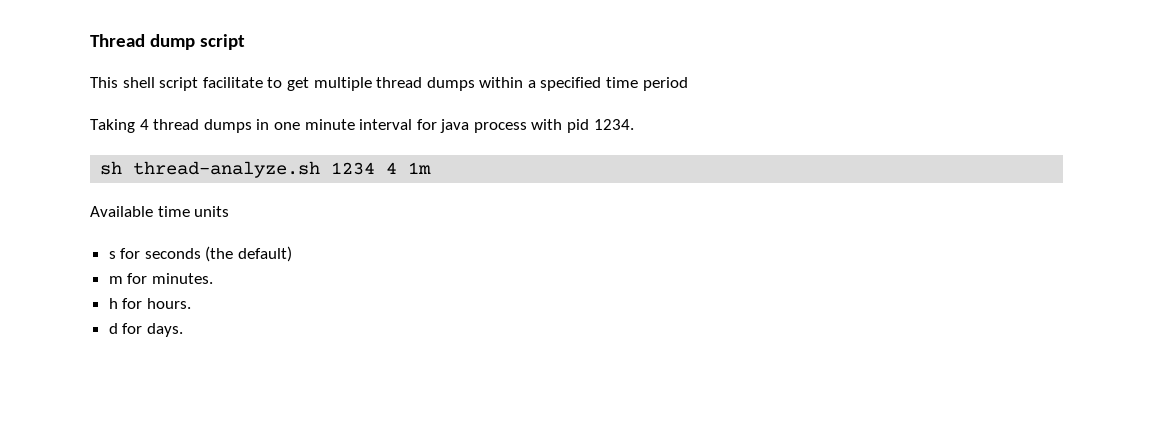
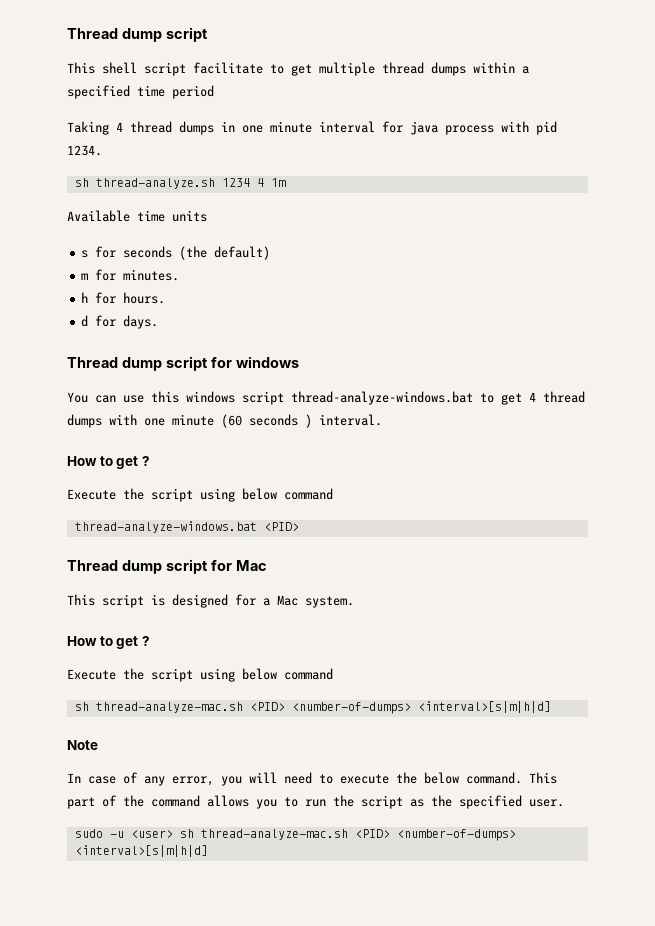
(183, 330) none -> [67,356,299,371] [67,391,585,405] [67,414,382,428] [67,456,150,469] [67,488,333,502] [74,521,299,533] [67,559,267,574] [67,594,354,608] [67,636,150,649] [67,668,333,682] [74,701,551,714] [67,740,98,750] [67,772,557,786] [67,795,564,809] [74,829,516,841] [74,845,208,857] // Thread dump script for windows // You can use this windows script thread-analyze-windows.bat to get 4 thread dumps with one minute (60 seconds ) interval. // How to get ? // Execute the script using below command // thread-analyze-windows.bat <PID> // Thread dump script for Mac // This script is designed for a Mac system. // How to get ? // Execute the script using below command // sh thread-analyze-mac.sh <PID> <number-of-dumps> <interval>[s|m|h|d] // Note // In case of any error, you will need to execute the below command. This part of the command allows you to run the script as the specified user. // sudo -u <user> sh thread-analyze-mac.sh <PID> <number-of-dumps> <interval>[s|m|h|d]

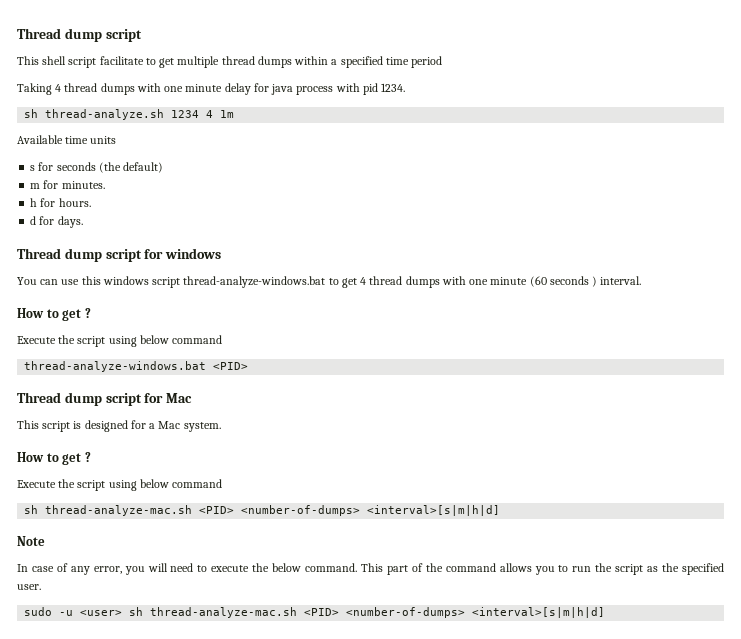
[221,121,375,133] in one minute interval -> [136,83,251,95] with one minute delay

